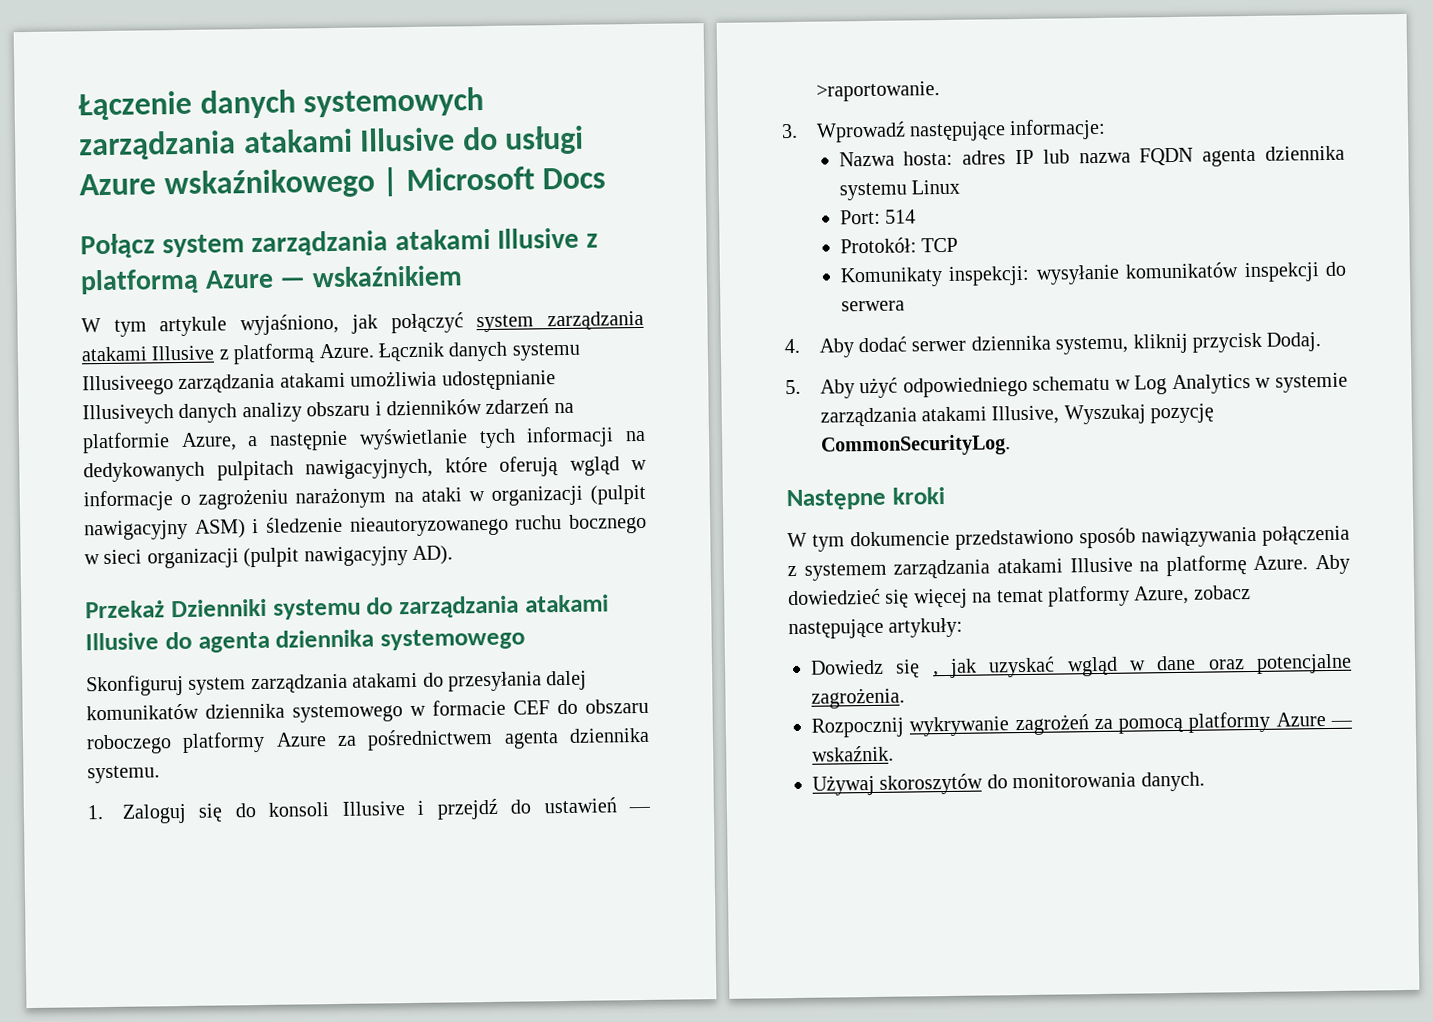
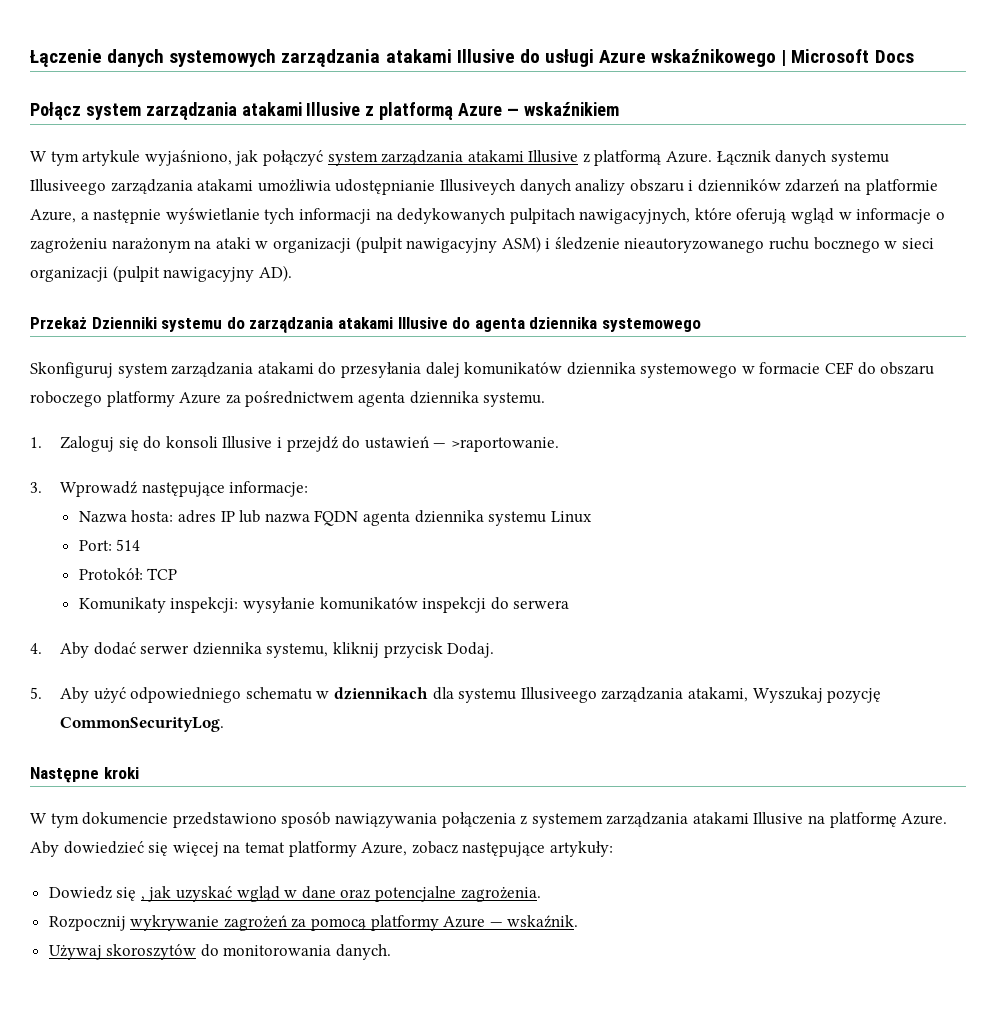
[1134,372,1348,395] [819,405,1060,427] Log Analytics w systemie zarządzania atakami Illusive, -> [334,687,748,703] dziennikach dla systemu Illusiveego zarządzania atakami,

